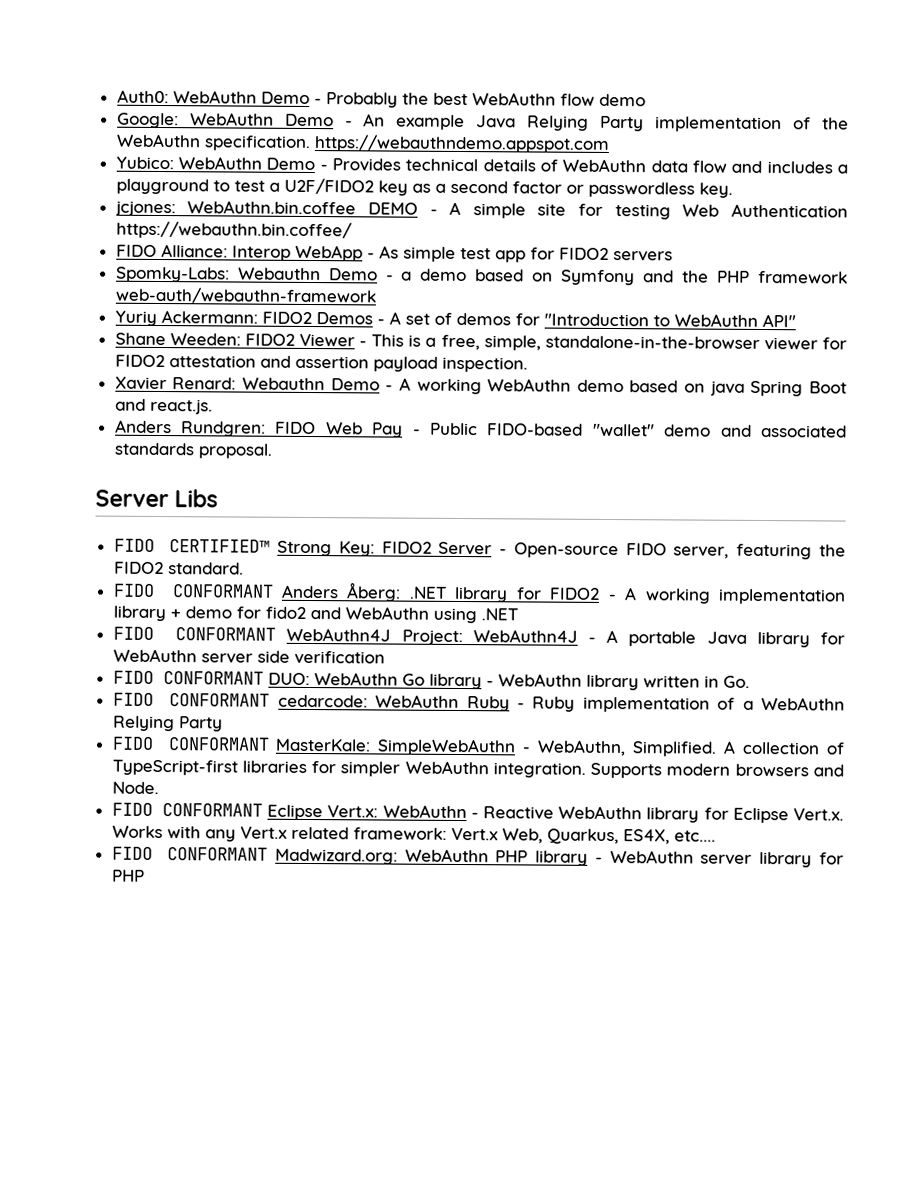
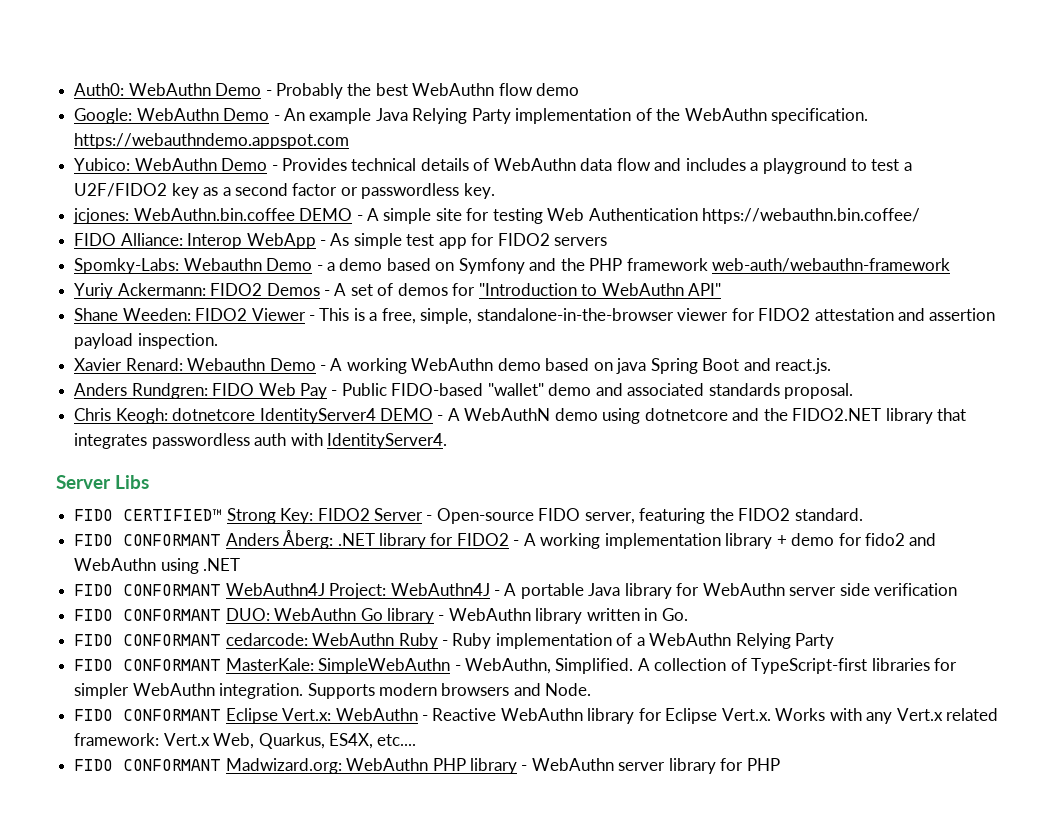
(272, 451) none -> [74,408,966,424] [74,433,447,449] // Chris Keogh: dotnetcore IdentityServer4 DEMO - A WebAuthN demo using dotnetcore and the FIDO2.NET library that integrates passwordless auth with IdentityServer4.

